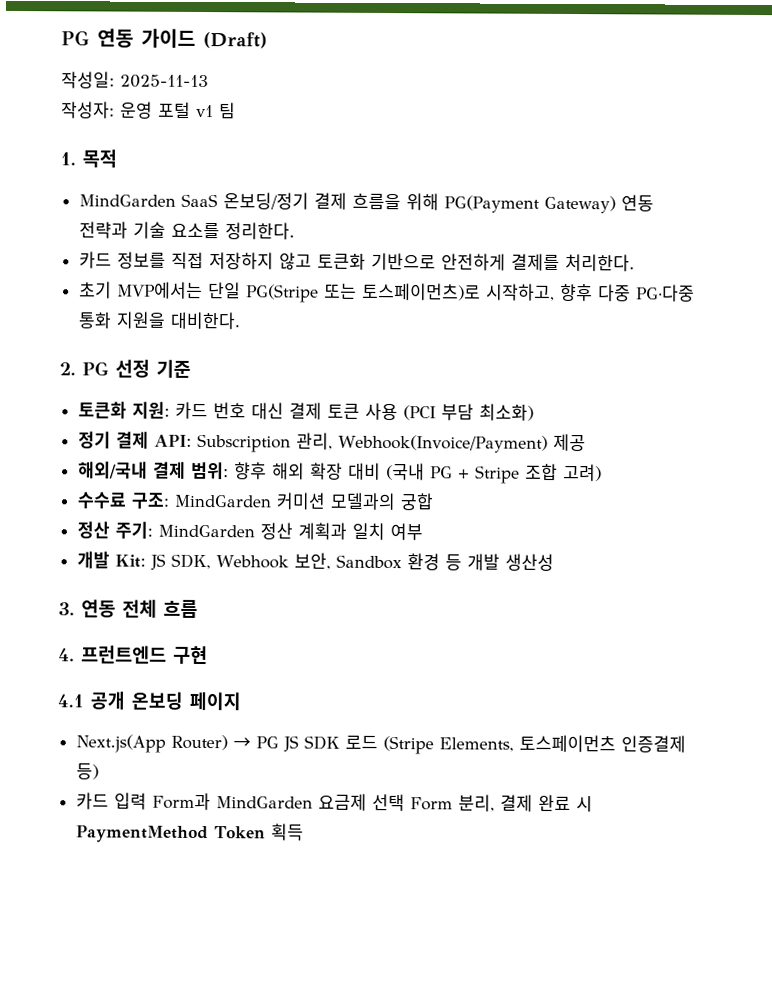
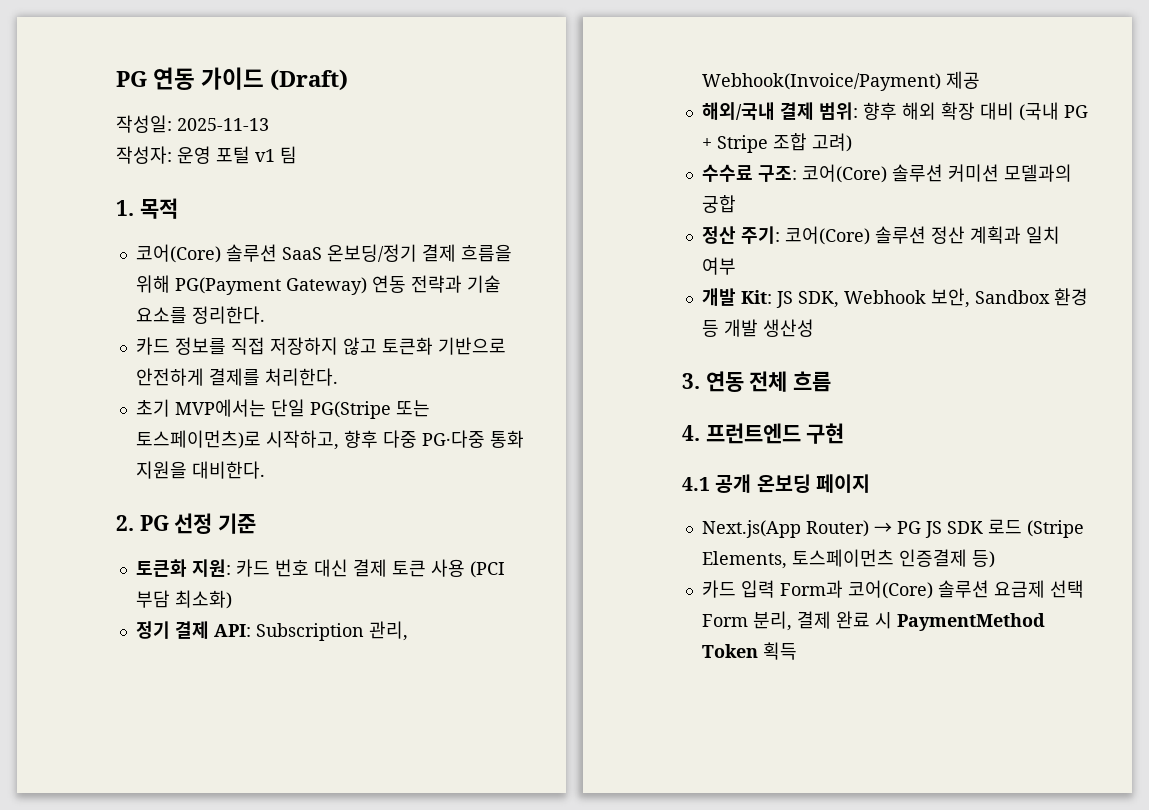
[78,194,176,207] MindGarden -> [135,244,277,263] 코어(Core) 솔루션
[173,494,272,508] MindGarden -> [801,164,943,183] 코어(Core) 솔루션
[157,524,255,538] MindGarden -> [784,226,926,245] 코어(Core) 솔루션
[215,796,313,809] MindGarden -> [847,580,989,599] 코어(Core) 솔루션

